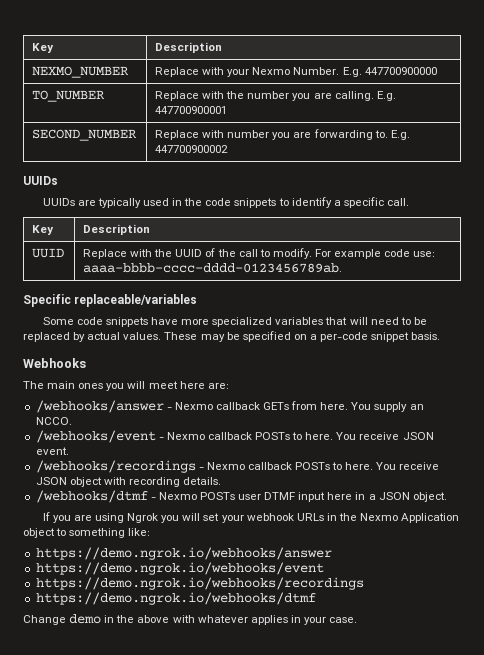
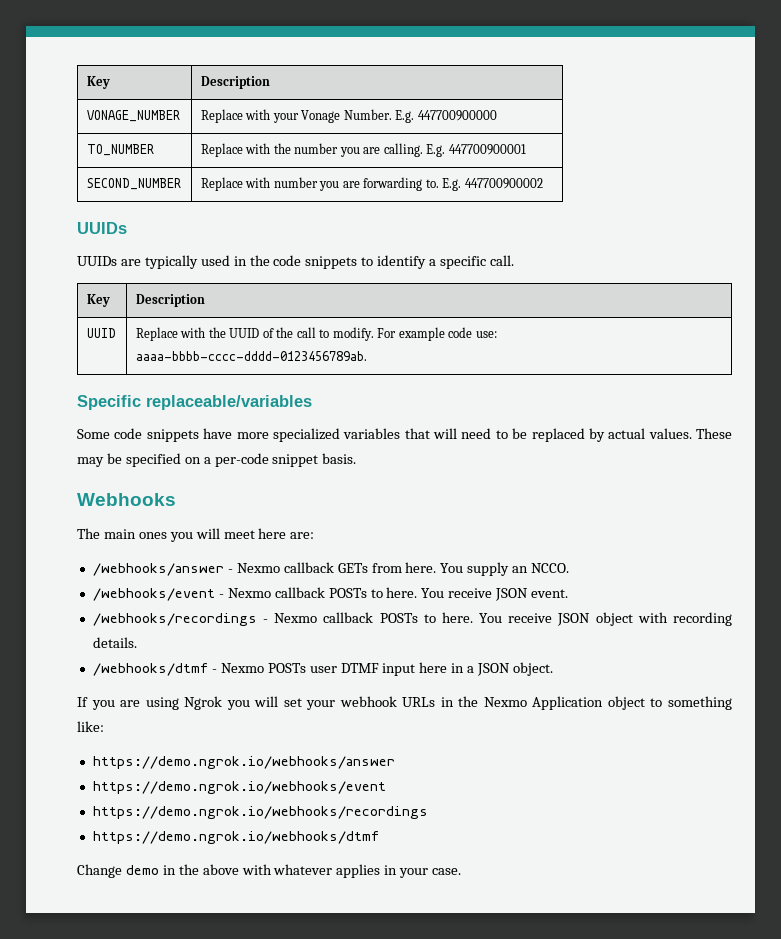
[32,43,55,53] [155,42,223,53] [32,66,130,78] Key | Description // NEXMO_NUMBER -> [86,76,110,89] [200,76,270,89] [86,110,180,122] Key | Description // VONAGE_NUMBER
[252,67,291,75] Nexmo -> [301,110,341,123] Vonage

